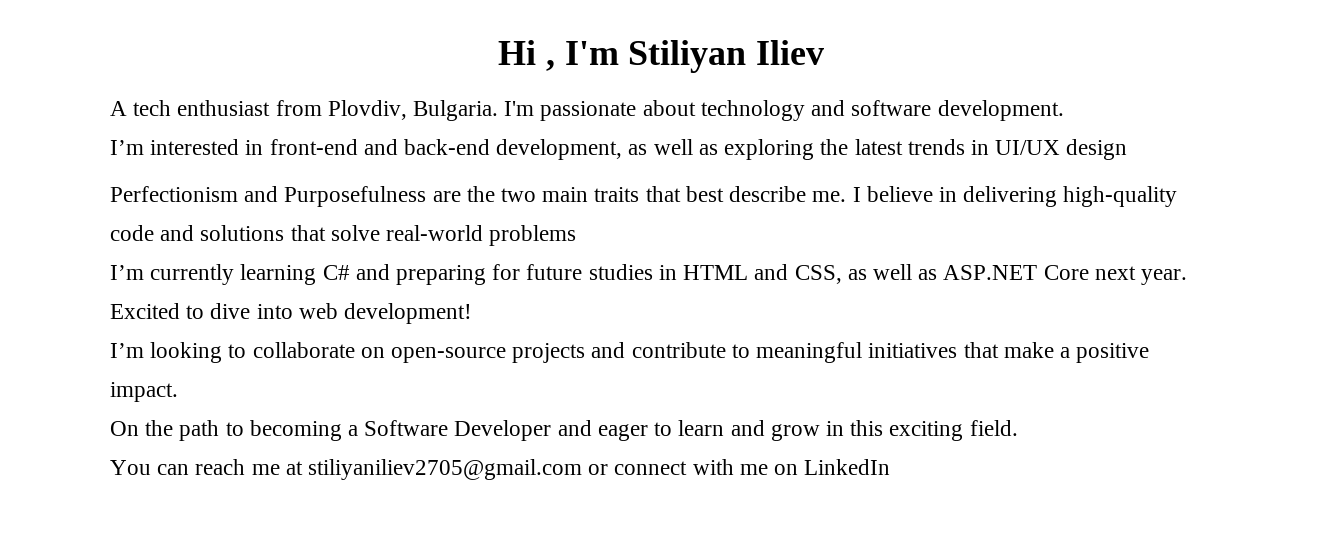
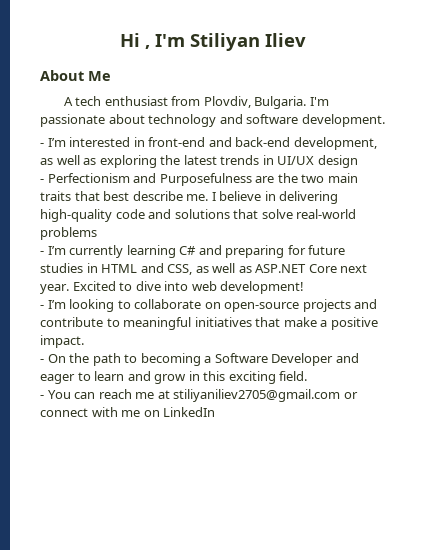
(824, 52) none -> [40,70,111,81] // About Me
(1064, 110) none -> [40,143,44,147] -
(1128, 149) none -> [40,179,44,183] -
(577, 235) none -> [40,251,44,255] -
(473, 313) none -> [40,305,44,309] -
(178, 392) none -> [40,359,44,363] -
(1018, 428) none -> [40,395,44,399] -

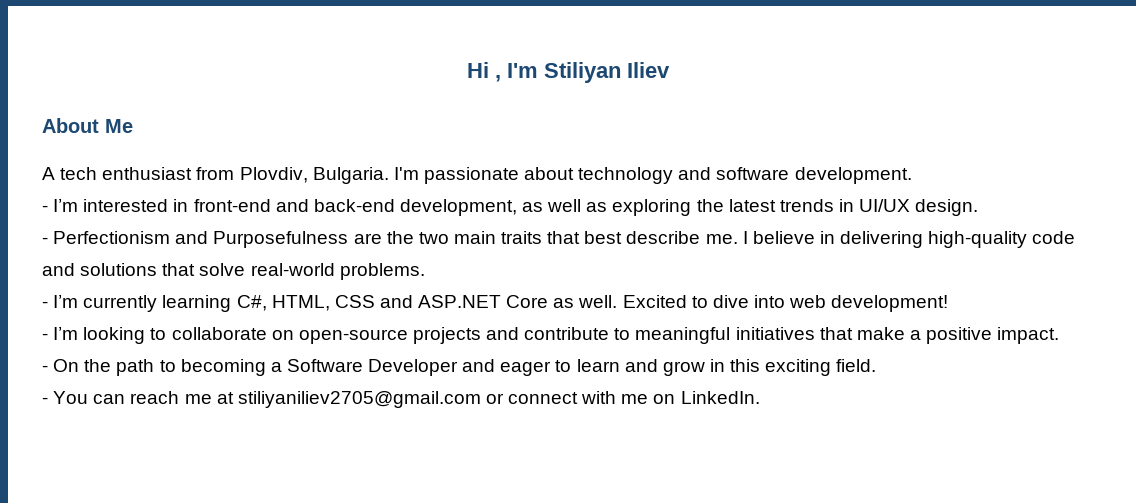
[317,155,358,168] design -> [915,199,979,216] design.
[40,227,97,240] problems -> [339,263,425,280] problems.
[179,245,346,258] [40,263,368,275] [40,284,69,294] C# and preparing for future studies in HTML and CSS, as well as ASP.NET Core next year. -> [236,295,618,311] C#, HTML, CSS and ASP.NET Core as well.
[163,407,216,417] LinkedIn -> [680,391,760,404] LinkedIn.

